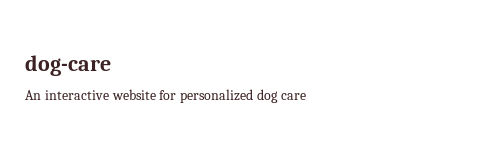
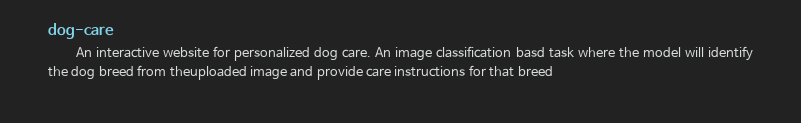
[280,93,306,100] care -> [342,46,753,61] [48,65,553,80] care. An image classification basd task where the model will identify the dog breed from theuploaded image and provide care instructions for that breed

